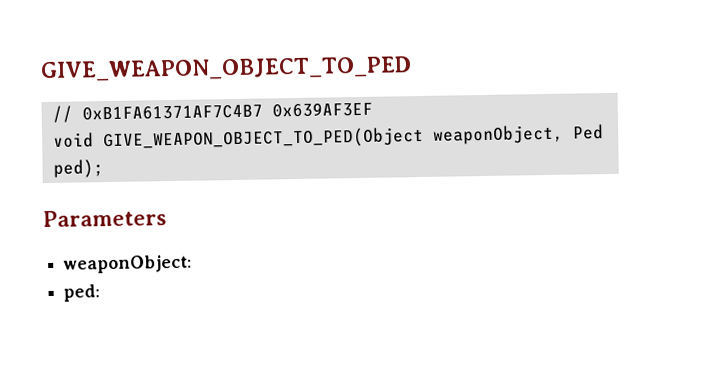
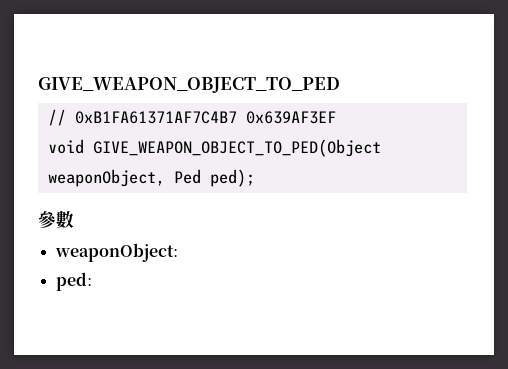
[43,209,167,228] Parameters -> [38,210,74,229] 參數

